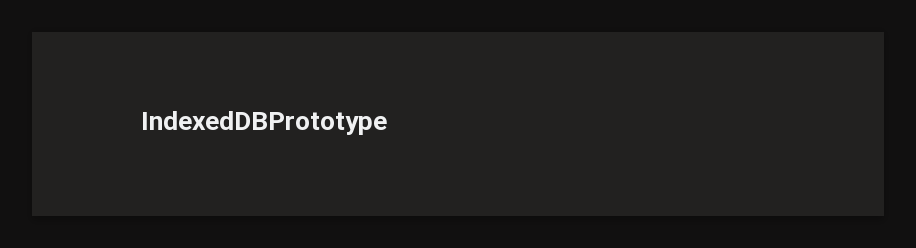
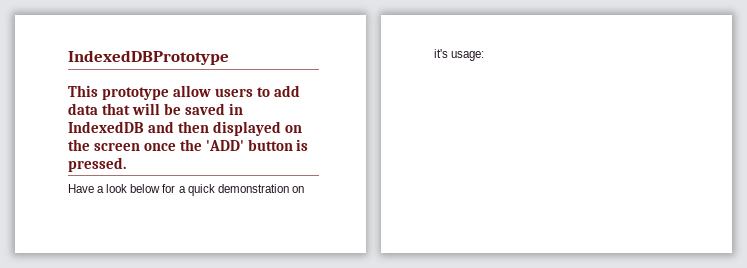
(387, 123) none -> [68,85,300,100] [68,103,243,115] [68,121,302,136] [68,139,309,151] [68,157,126,172] [68,184,304,196] [434,49,485,61] // This prototype allow users to add data that will be saved in IndexedDB and then displayed on the screen once the 'ADD' button is pressed. // Have a look below for a quick demonstration on it's usage:

